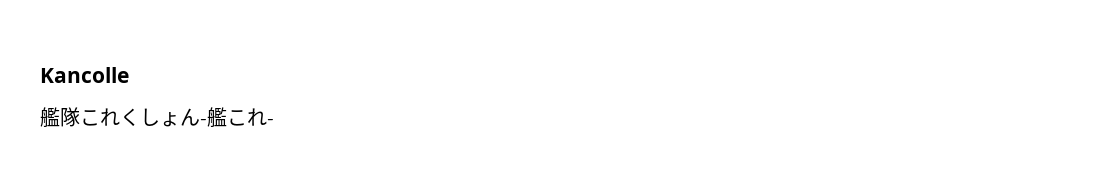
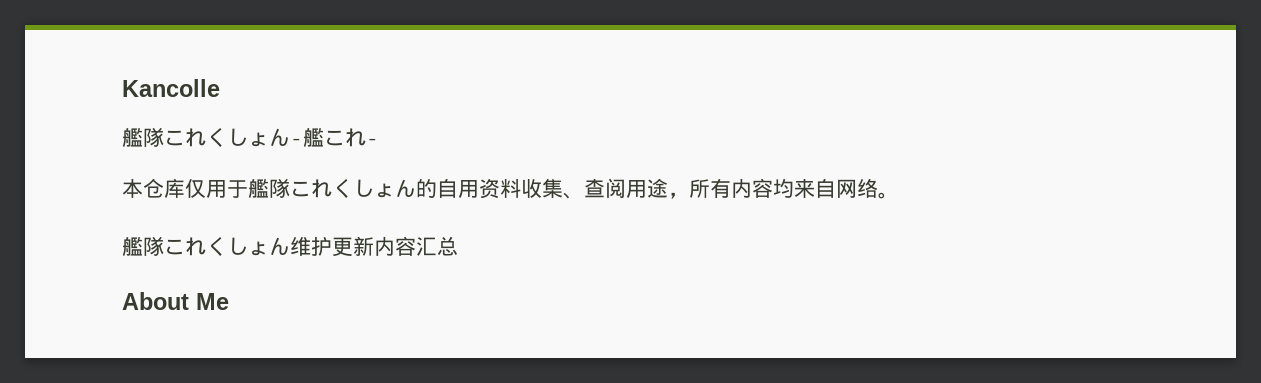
(274, 122) none -> [122,178,899,199] [122,236,458,257] [122,292,229,310] // 本仓库仅用于艦隊これくしょん的自用资料收集、查阅用途，所有内容均来自网络。 // 艦隊これくしょん维护更新内容汇总 // About Me

